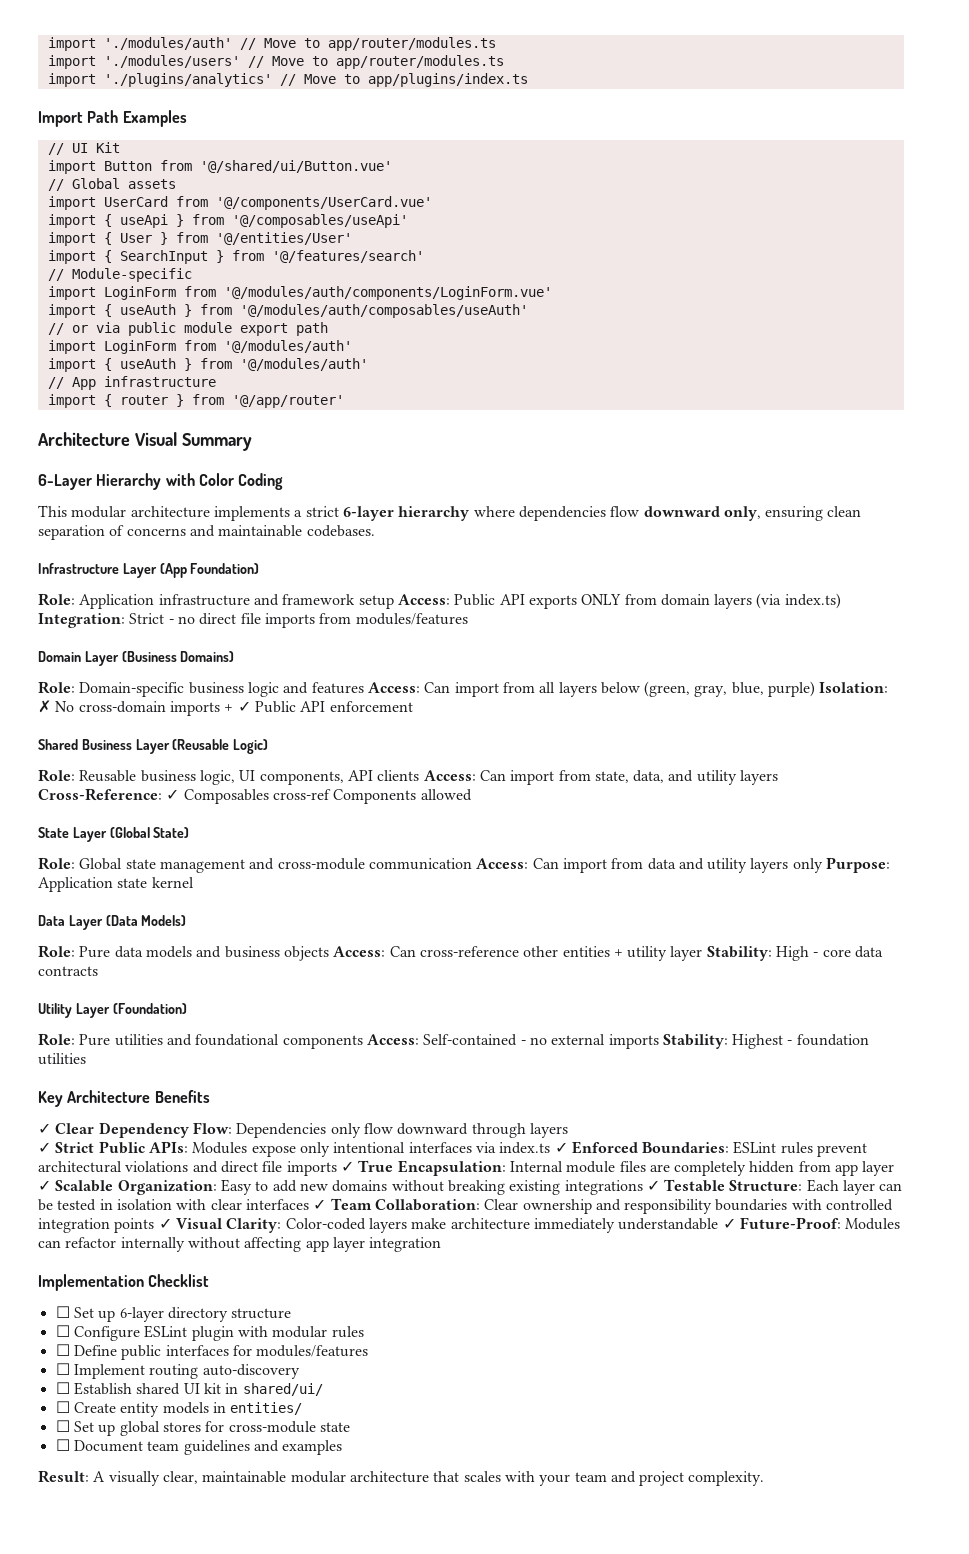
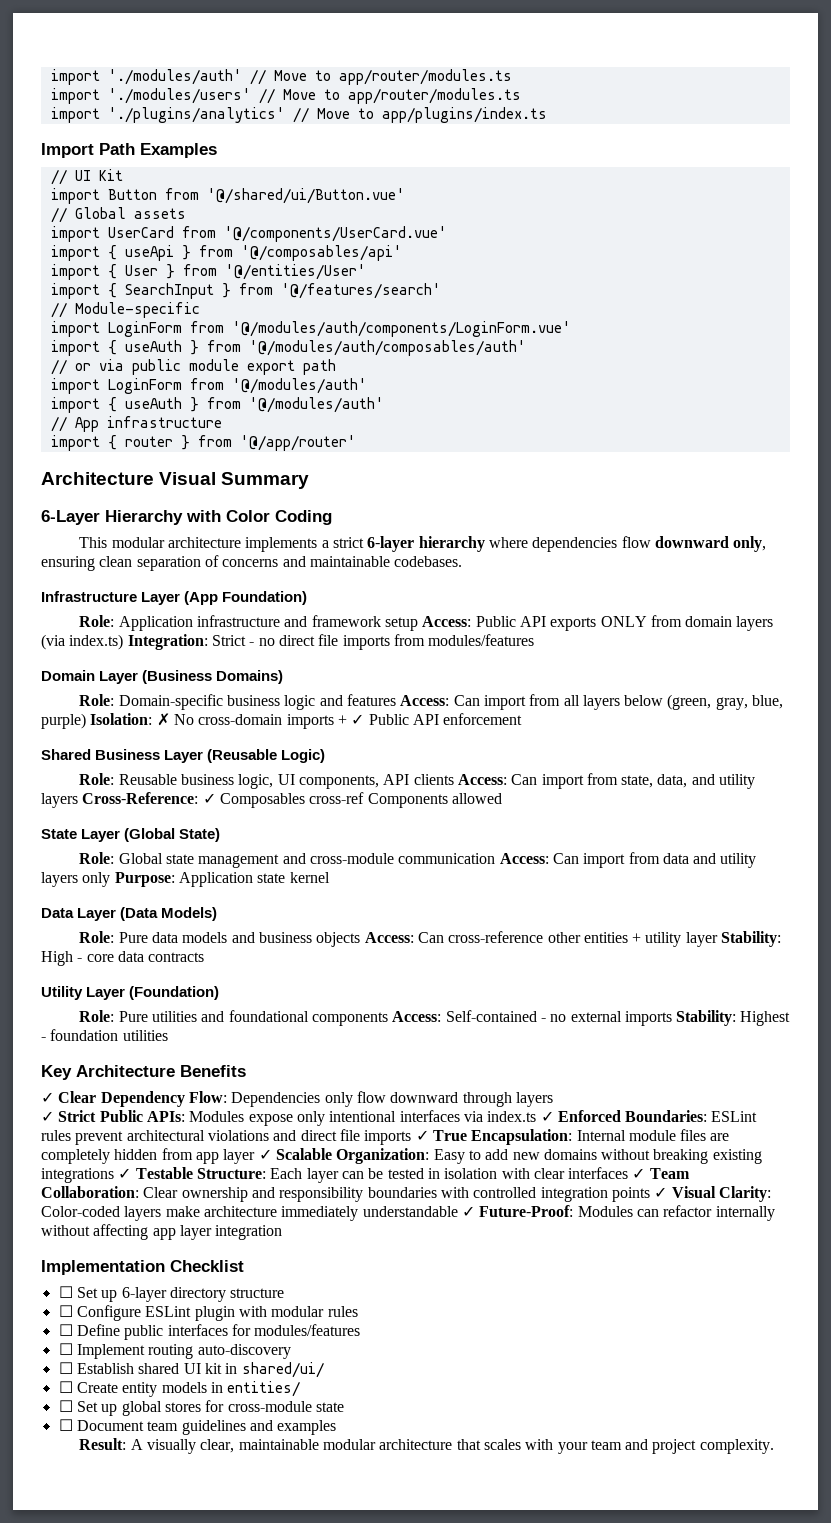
[231,214,408,228] '@/composables/useApi' -> [240,245,402,261] '@/composables/api'
[239,304,528,318] '@/modules/auth/composables/useAuth' -> [248,340,526,356] '@/modules/auth/composables/auth'

